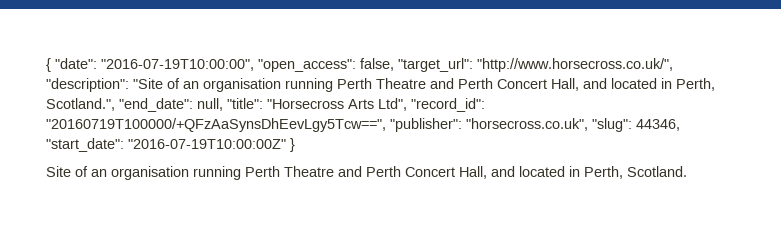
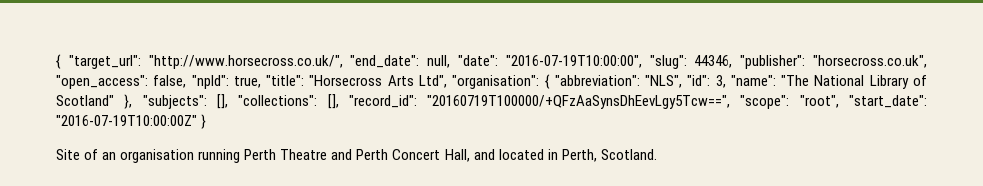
[46,58,673,72] [46,78,715,92] [46,98,485,112] [46,118,680,132] { "date": "2016-07-19T10:00:00", "open_access": false, "target_url": "http://www.horsecross.co.uk/", "description": "Site of an organisation running Perth Theatre and Perth Concert Hall, and located in Perth, Scotland.", "end_date": null, "title": "Horsecross Arts Ltd", "record_id": "20160719T100000/+QFzAaSynsDhEevLgy5Tcw==", "publisher": "horsecross.co.uk", "slug": 44346, -> [56,54,927,69] [56,74,928,89] [56,94,839,109] { "target_url": "http://www.horsecross.co.uk/", "end_date": null, "date": "2016-07-19T10:00:00", "slug": 44346, "publisher": "horsecross.co.uk", "open_access": false, "npld": true, "title": "Horsecross Arts Ltd", "organisation": { "abbreviation": "NLS", "id": 3, "name": "The National Library of Scotland" }, "subjects": [], "collections": [], "record_id": "20160719T100000/+QFzAaSynsDhEevLgy5Tcw==", "scope": "root",

